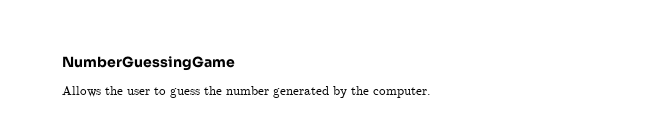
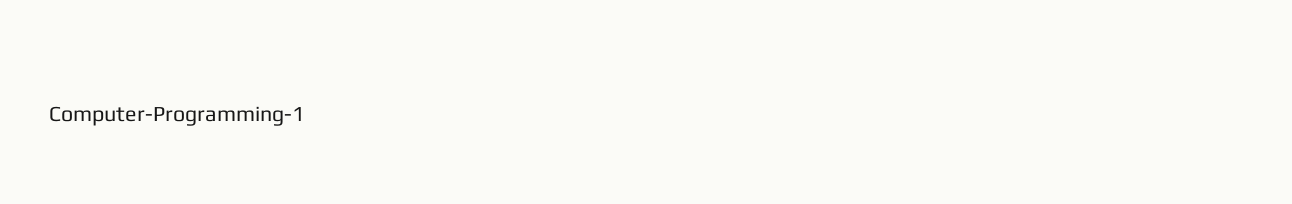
[62,56,235,71] [62,86,431,98] NumberGuessingGame // Allows the user to guess the number generated by the computer. -> [49,106,304,126] Computer-Programming-1

